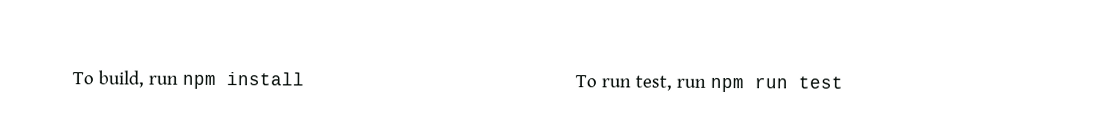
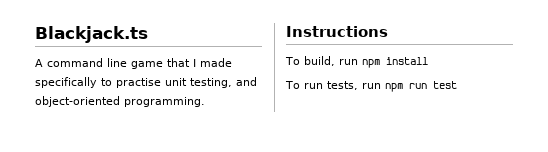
(72, 78) none -> [35,26,148,43] [35,58,232,69] [35,77,257,88] [35,96,205,107] [286,26,388,37] Blackjack.ts // A command line game that I made specifically to practise unit testing, and object-oriented programming. // Instructions //
[634,75,672,91] test, -> [326,81,358,90] tests,

